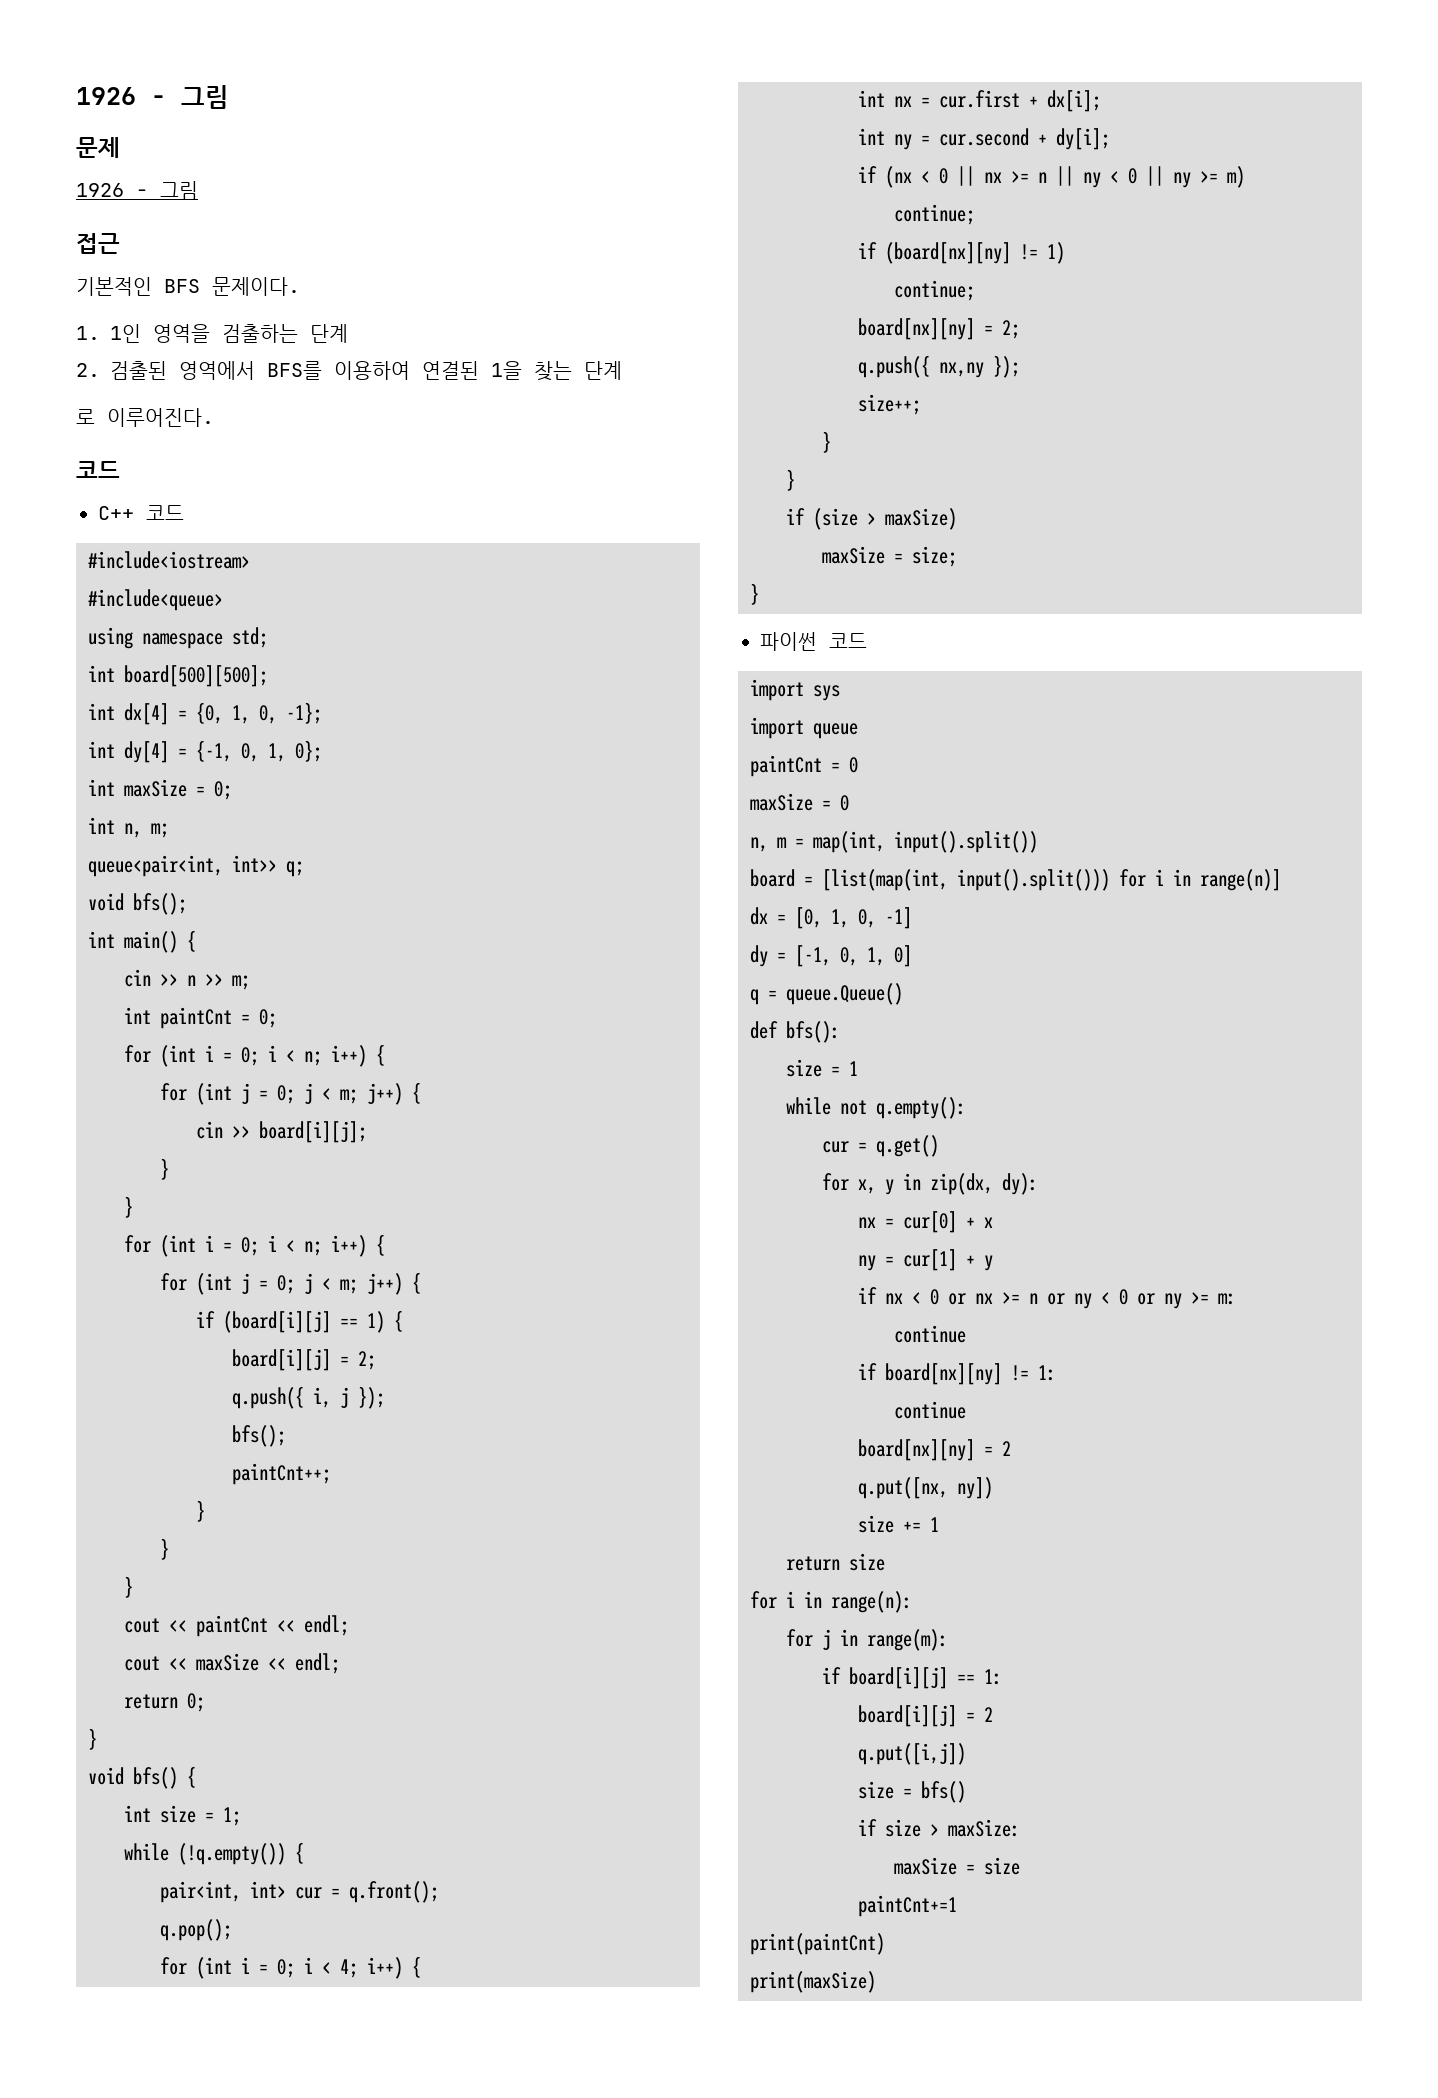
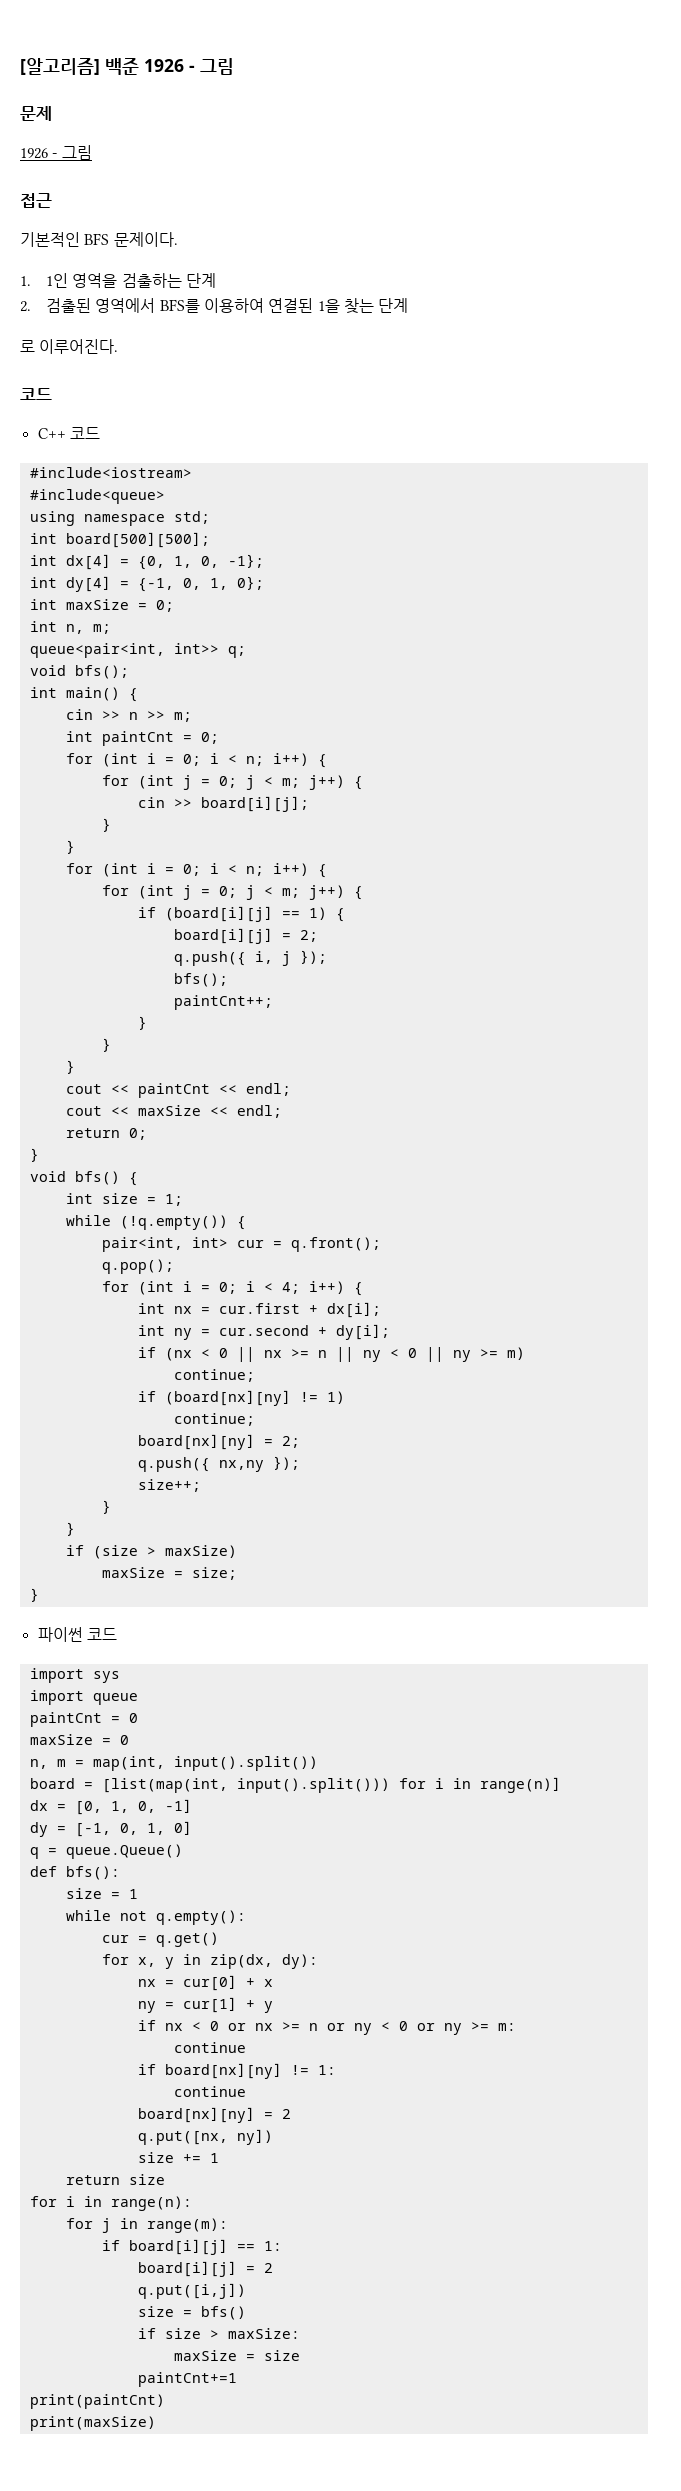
(76, 96) none -> [20,58,139,75] [알고리즘] 백준

